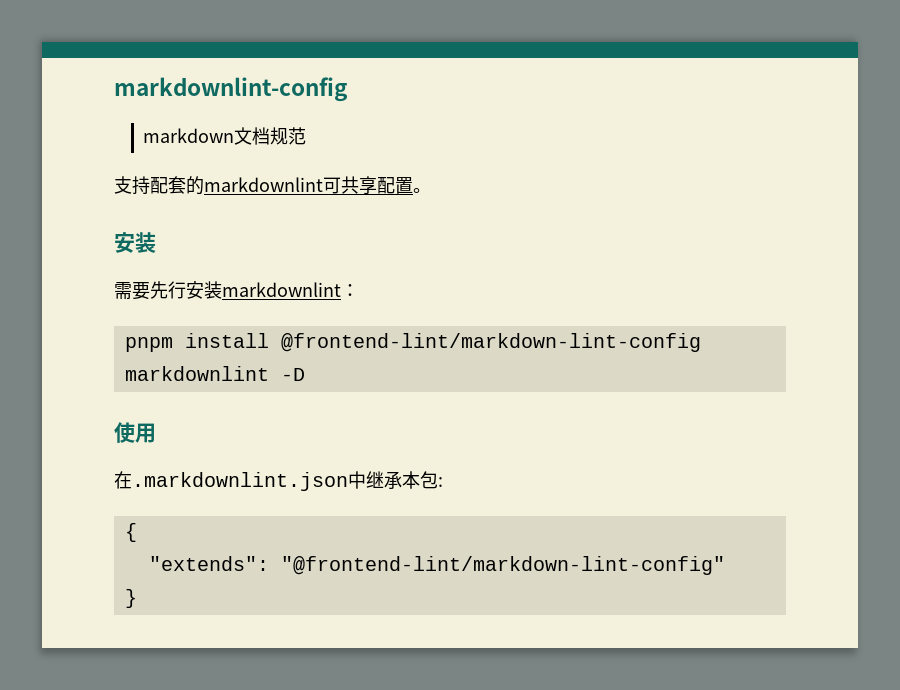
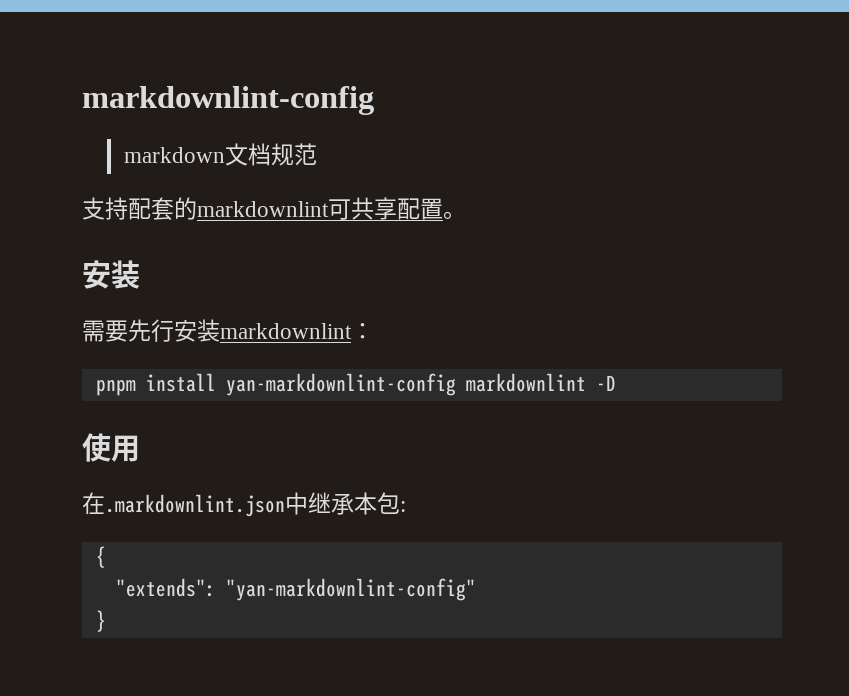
[280,333,701,352] @frontend-lint/markdown-lint-config -> [225,373,456,396] yan-markdownlint-config
[280,556,725,575] "@frontend-lint/markdown-lint-config" -> [225,578,476,601] "yan-markdownlint-config"

